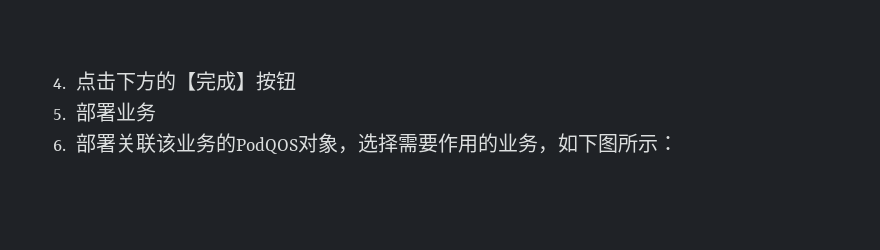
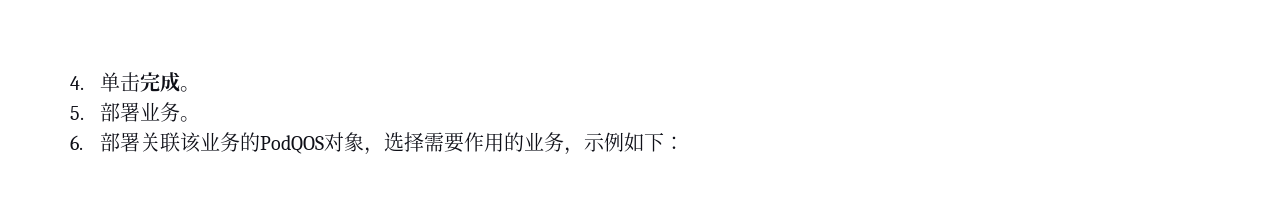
[76,71,296,91] 点击下方的【完成】按钮 -> [100,72,201,92] 单击完成。
(156, 112) none -> [180,116,201,122] 。
[558,133,658,153] 如下图所示 -> [584,132,665,152] 示例如下

